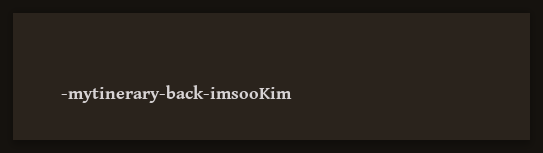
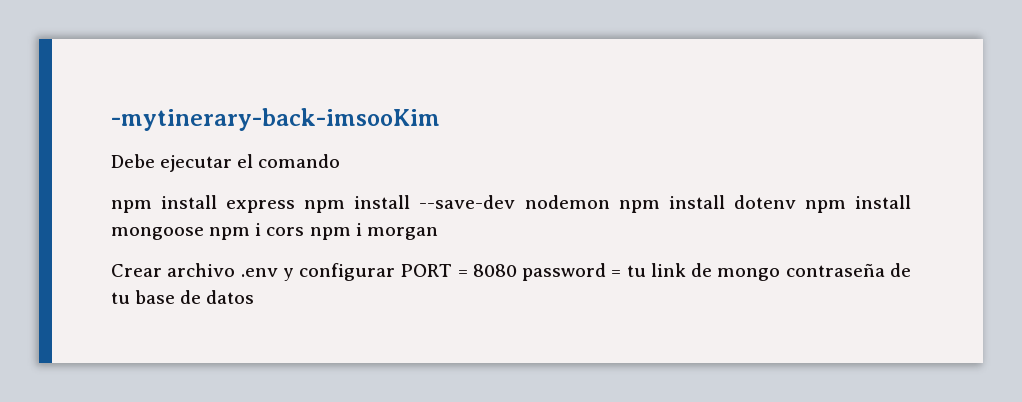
(292, 94) none -> [111,154,341,172] [111,195,912,213] [111,223,438,240] [111,263,911,281] [111,290,255,304] // Debe ejecutar el comando // npm install express npm install --save-dev nodemon npm install dotenv npm install mongoose npm i cors npm i morgan // Crear archivo .env y configurar PORT = 8080 password = tu link de mongo contraseña de tu base de datos

